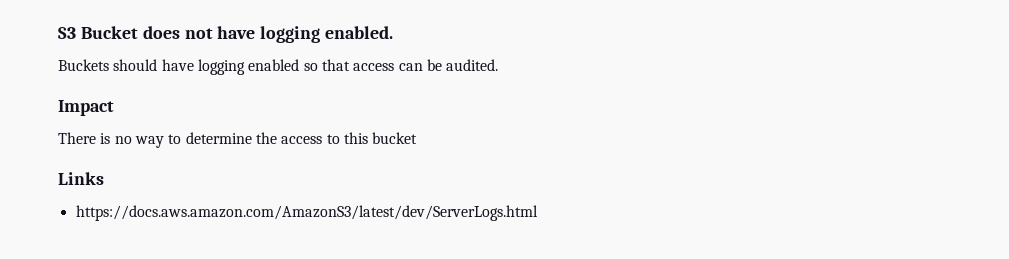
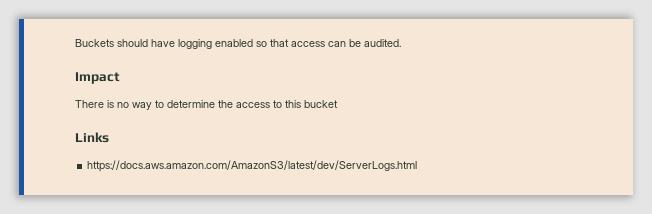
[58,26,394,43] S3 Bucket does not have logging enabled. // -> (75, 43) none

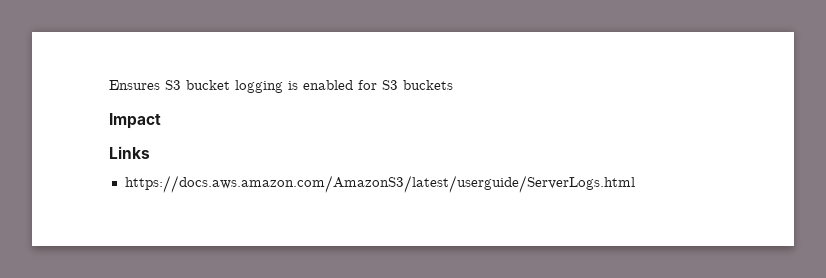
[75,39,401,49] [75,72,120,84] [75,100,338,110] Buckets should have logging enabled so that access can be audited. // Impact // There is no way to determine the access to this bucket -> [109,80,453,93] [109,113,161,129] Ensures S3 bucket logging is enabled for S3 buckets // Impact
[87,160,418,172] https://docs.aws.amazon.com/AmazonS3/latest/dev/ServerLogs.html -> [124,175,635,193] https://docs.aws.amazon.com/AmazonS3/latest/userguide/ServerLogs.html

